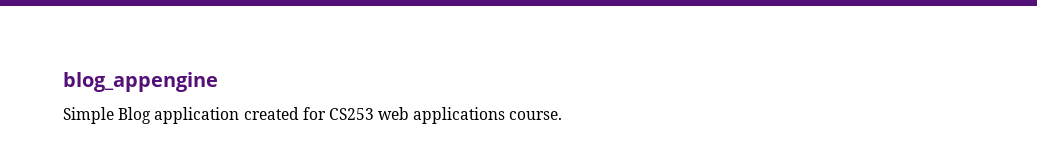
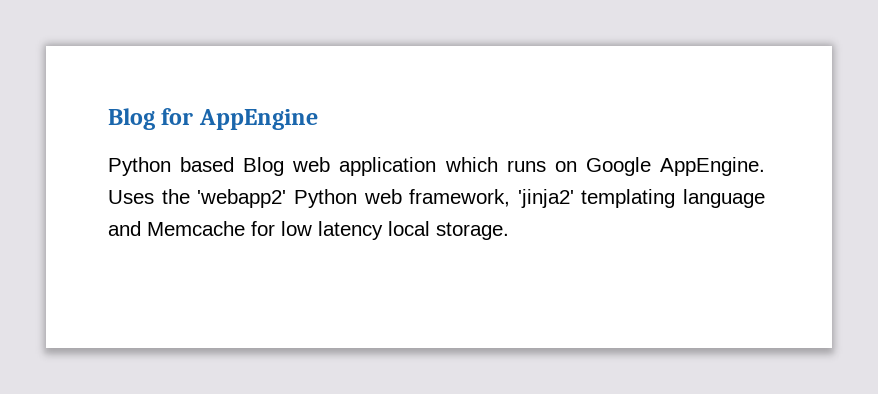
[63,72,218,92] [63,107,563,124] blog_appengine // Simple Blog application created for CS253 web applications course. -> [108,108,318,130] [108,157,765,176] [108,189,765,208] [108,221,509,240] Blog for AppEngine // Python based Blog web application which runs on Google AppEngine. Uses the 'webapp2' Python web framework, 'jinja2' templating language and Memcache for low latency local storage.

